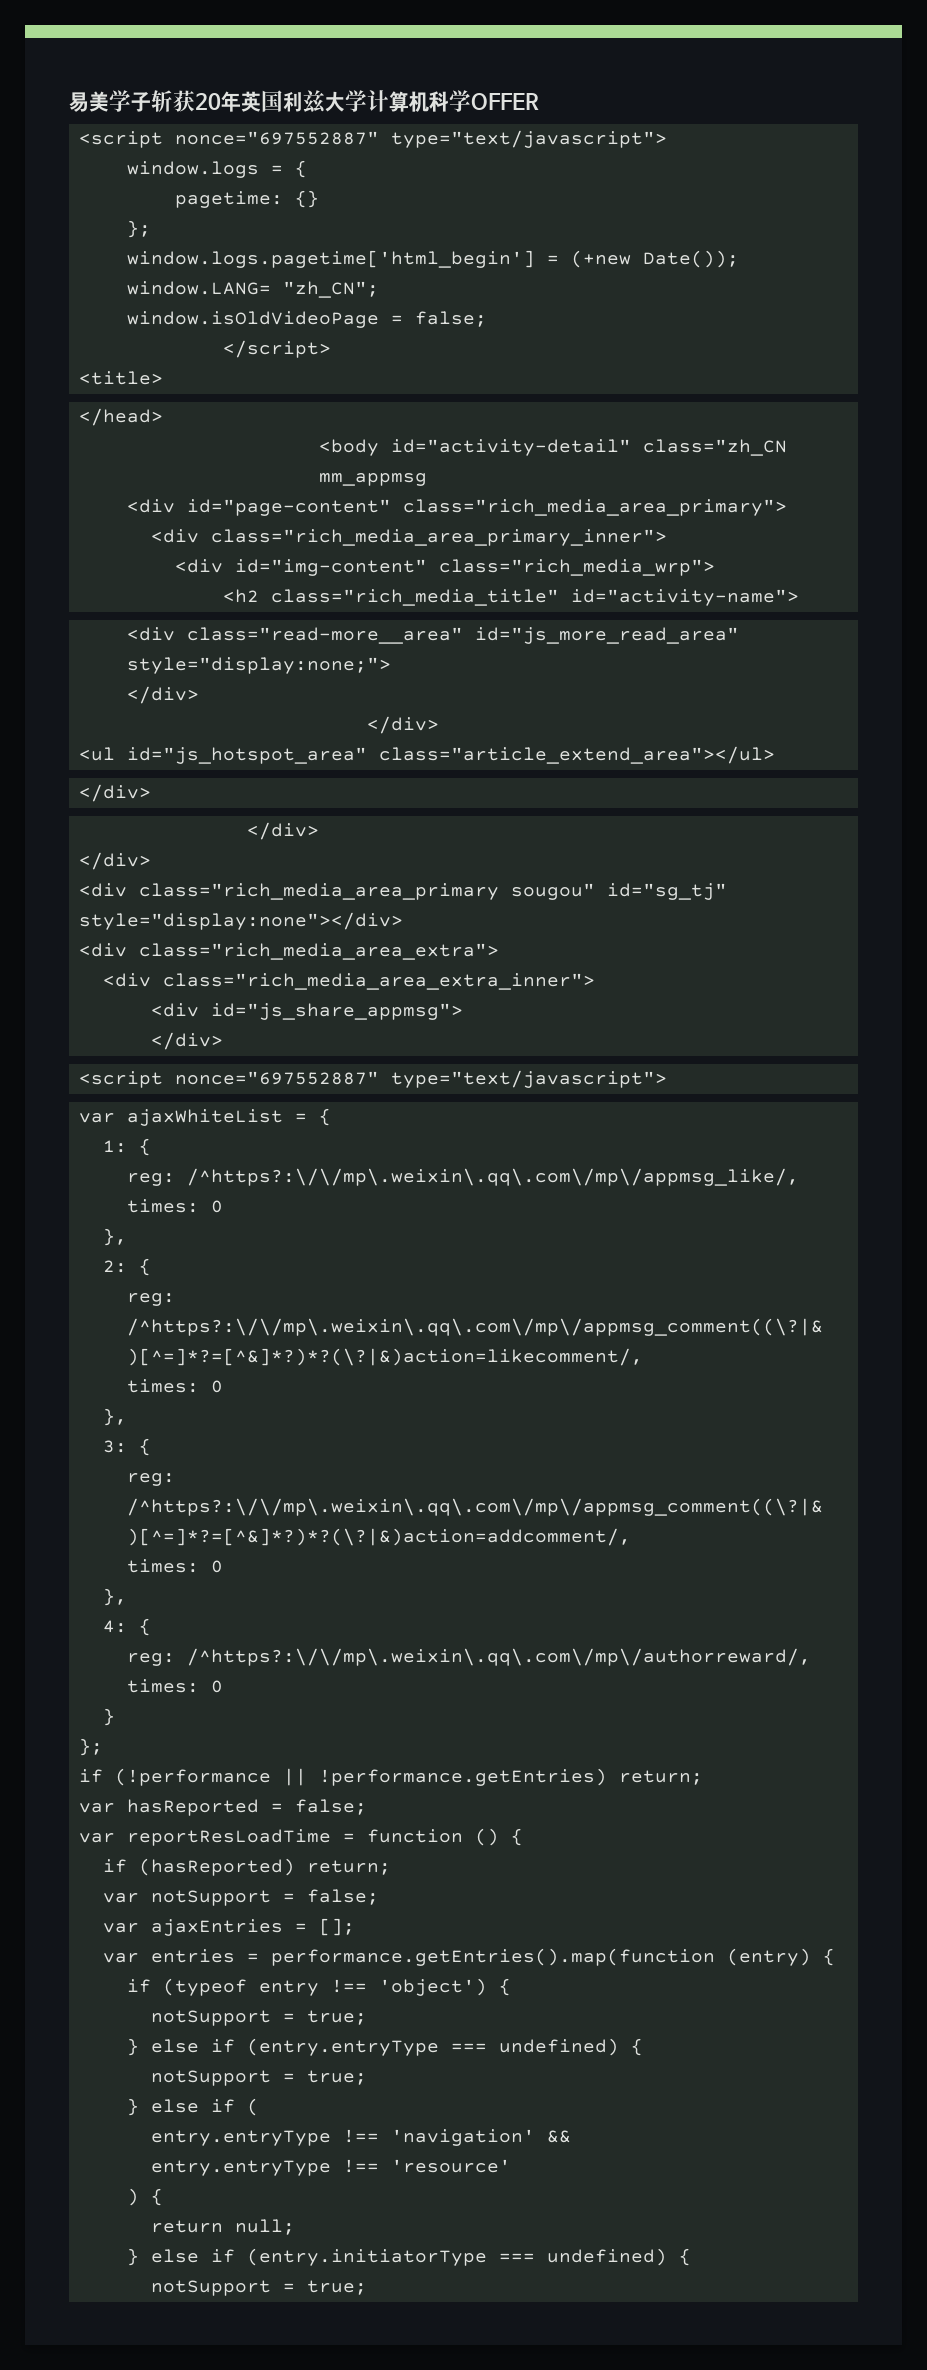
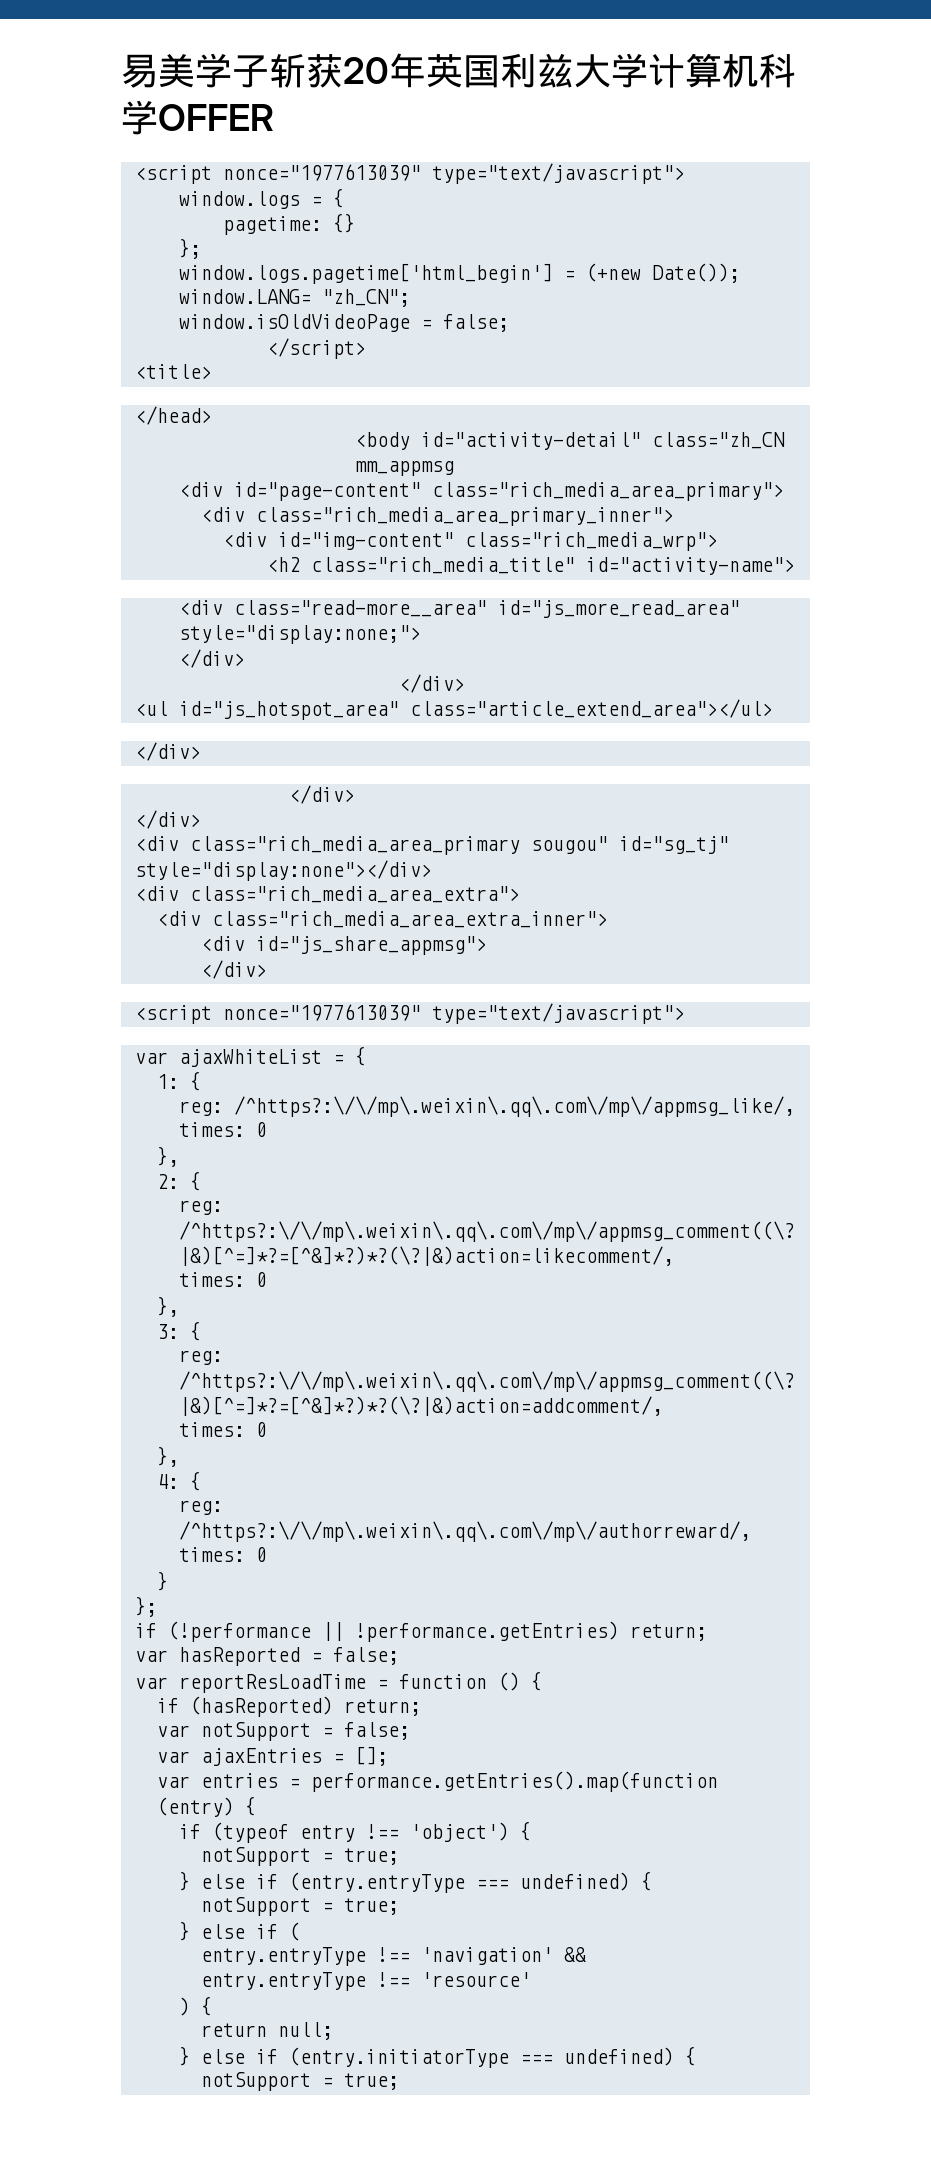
[174,131,379,145] nonce="697552887" -> [222,164,421,181] nonce="1977613039"
[174,1071,379,1085] nonce="697552887" -> [222,1004,421,1021] nonce="1977613039"

